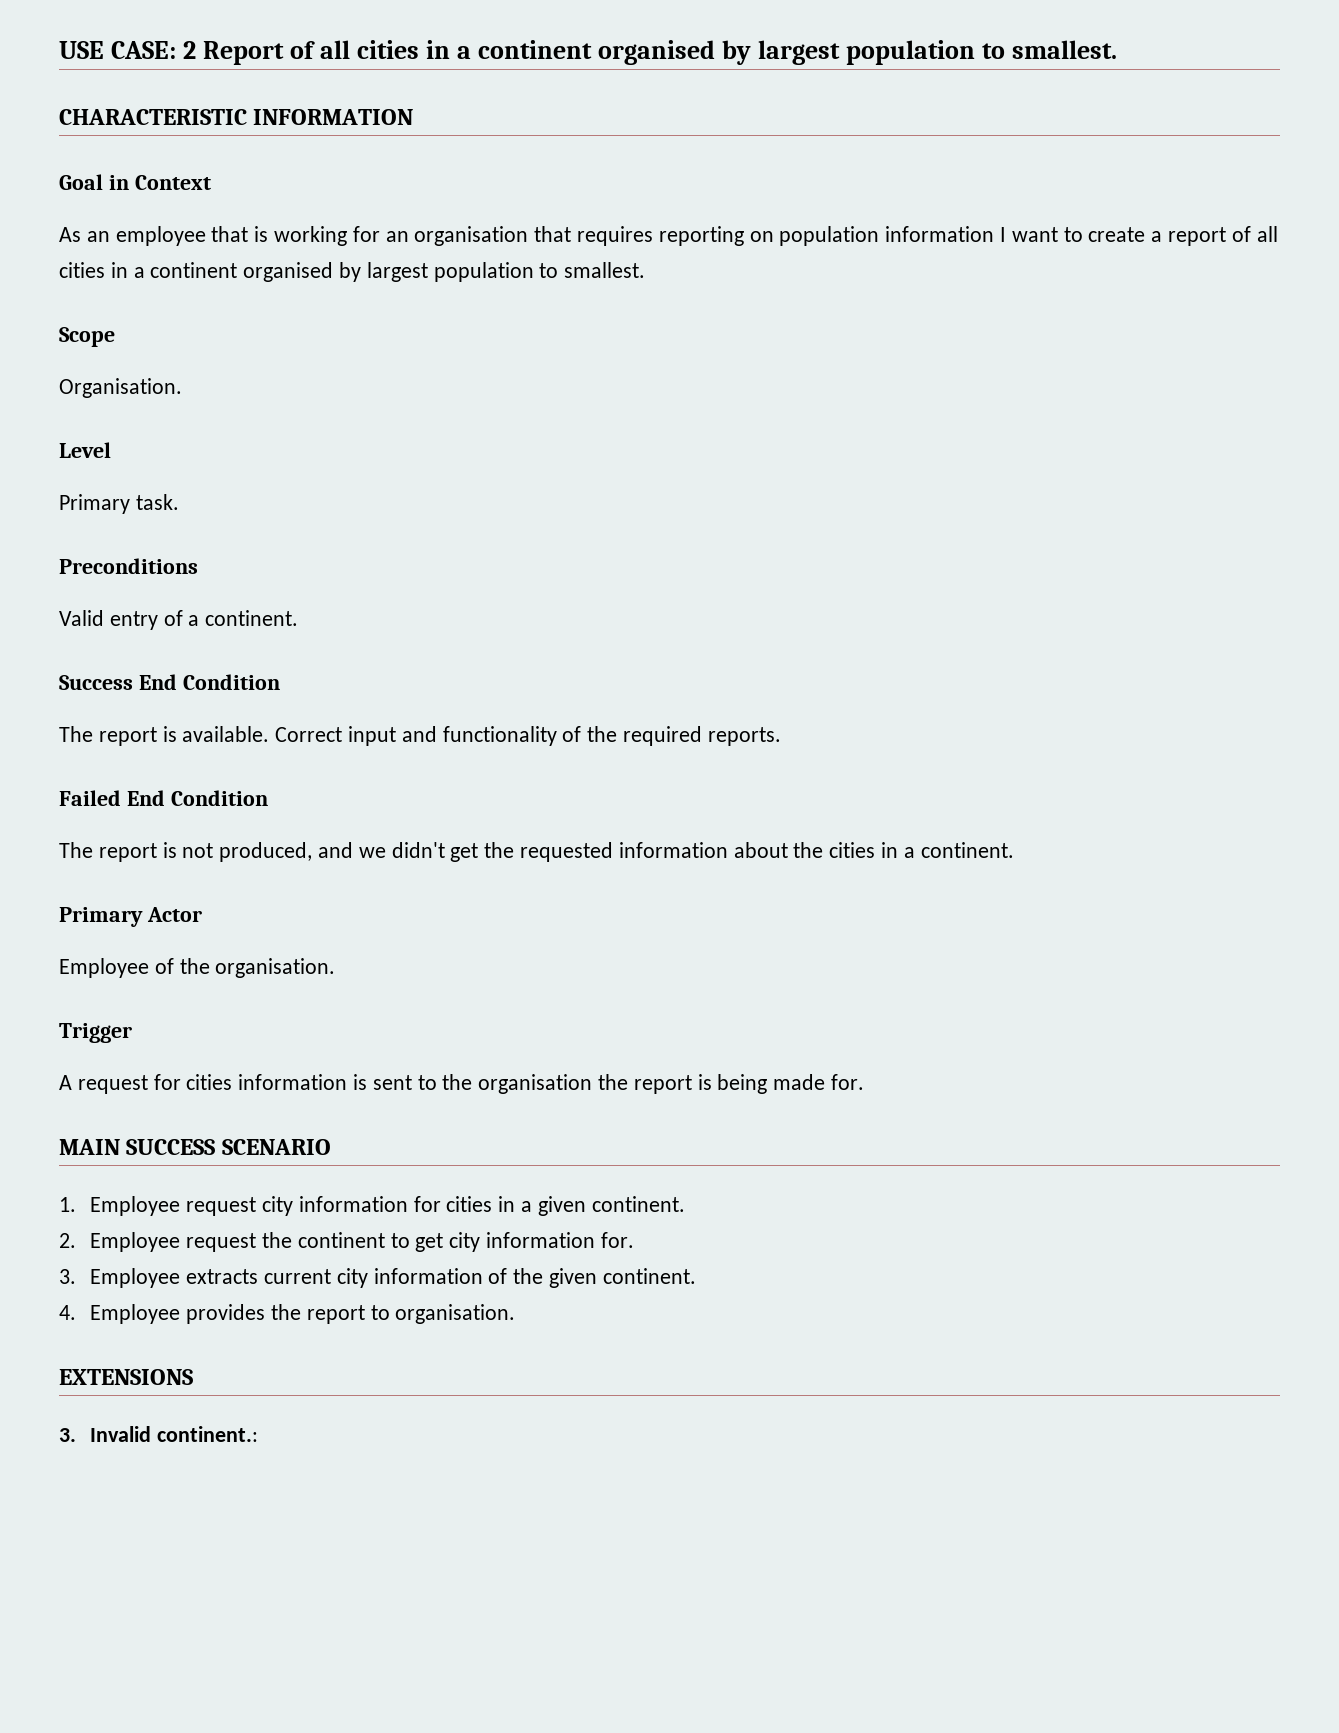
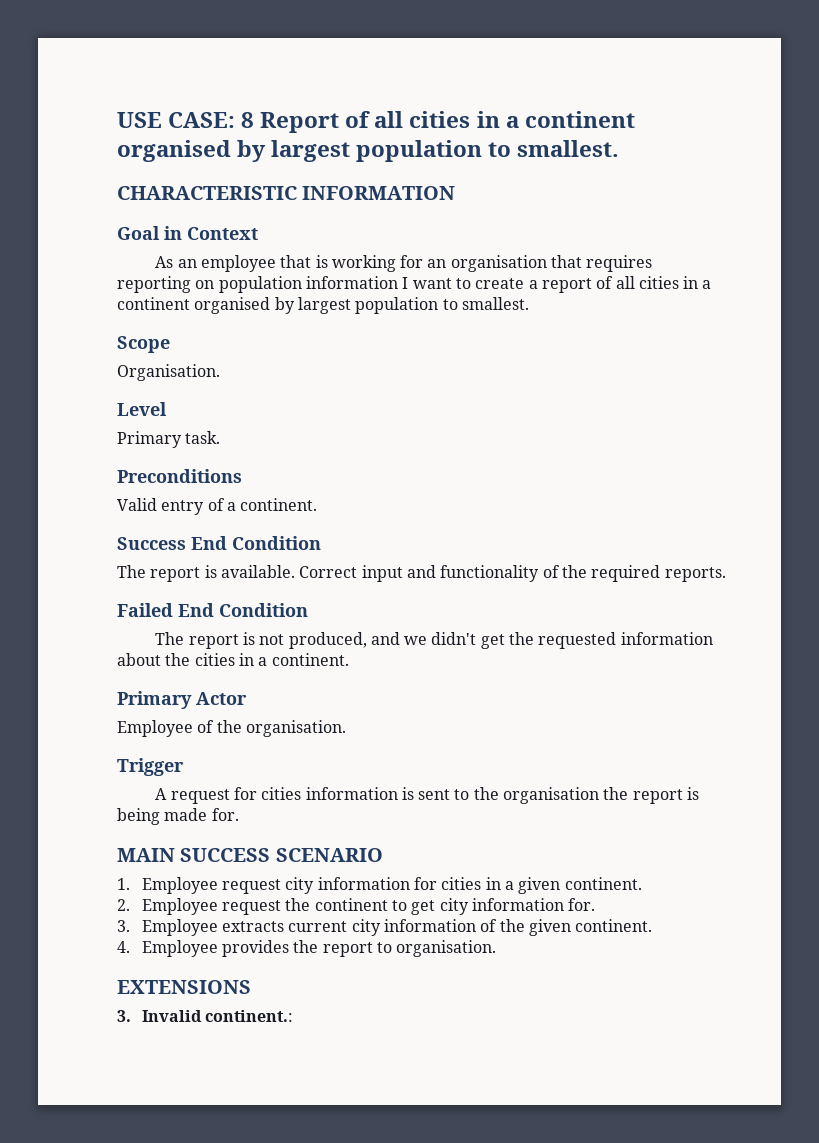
[183,41,197,59] 2 -> [241,112,255,128] 8

